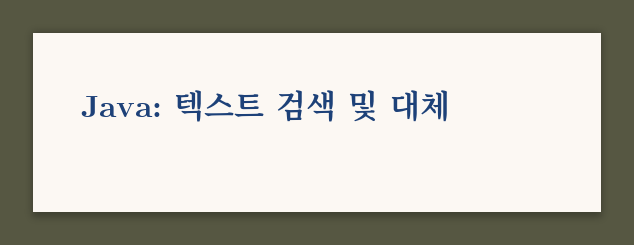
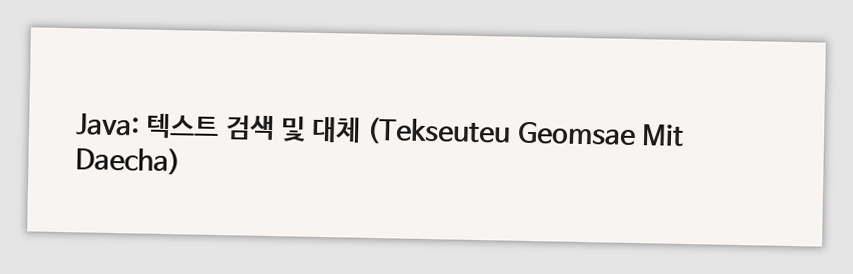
(450, 106) none -> [366,116,684,147] [75,146,181,176] (Tekseuteu Geomsae Mit Daecha)

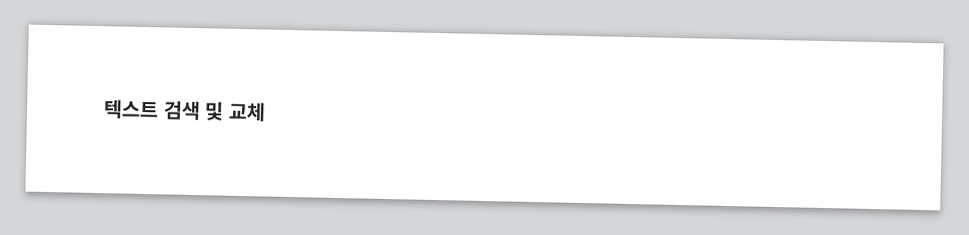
[75,113,140,136] Java: -> (103, 109) none
[311,116,684,147] [75,146,181,176] 대체 (Tekseuteu Geomsae Mit Daecha) -> [227,101,266,122] 교체

